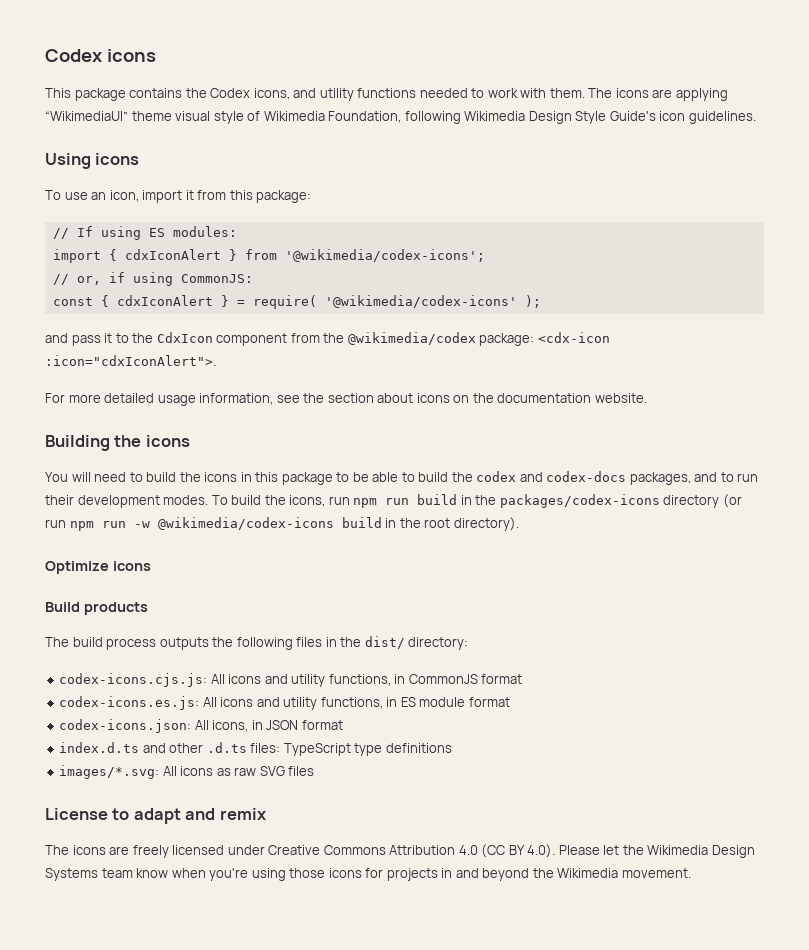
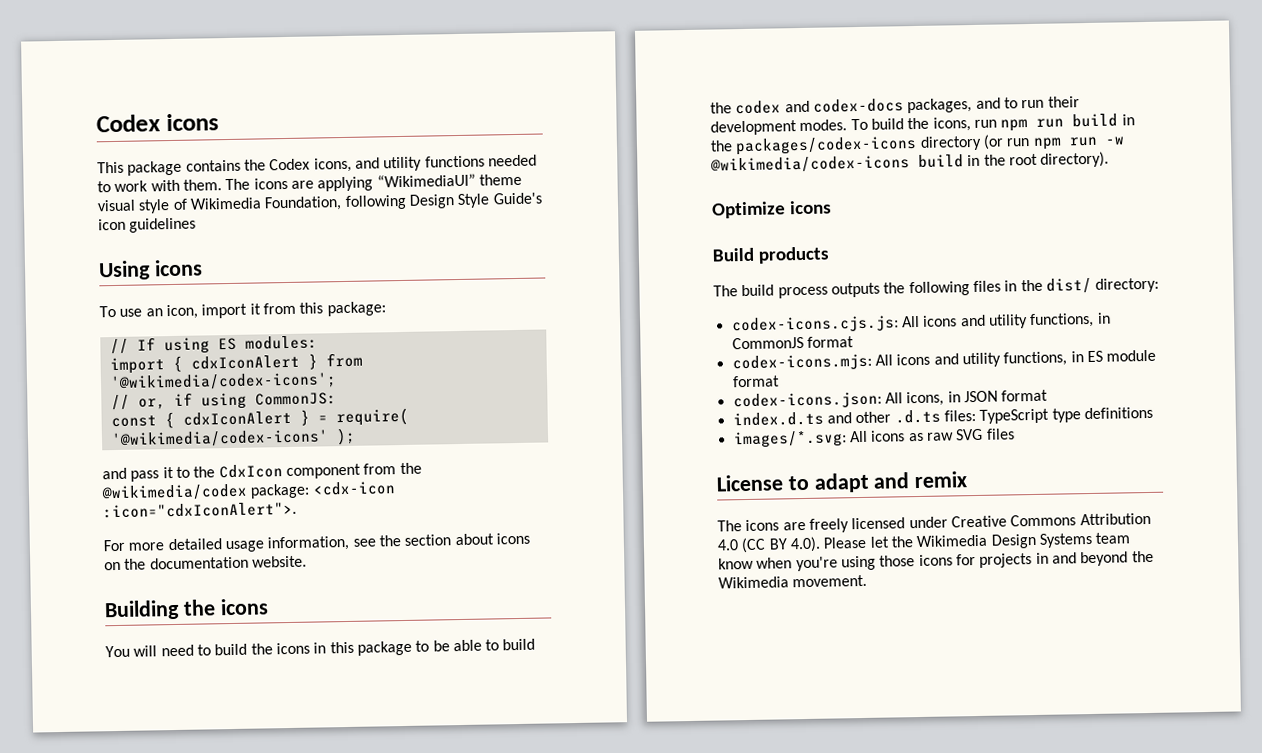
[464,111,526,121] Wikimedia -> (407, 202) none
[688,111,756,124] guidelines. -> [129,217,197,233] guidelines
[59,696,200,710] codex-icons.es.js: -> [731,353,872,372] codex-icons.mjs:

